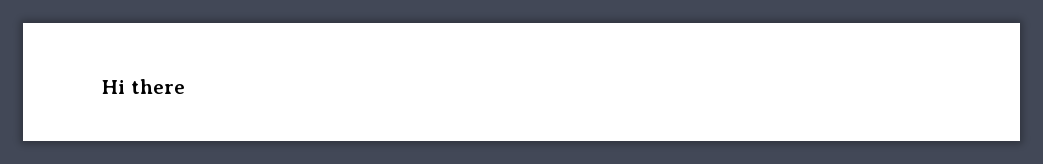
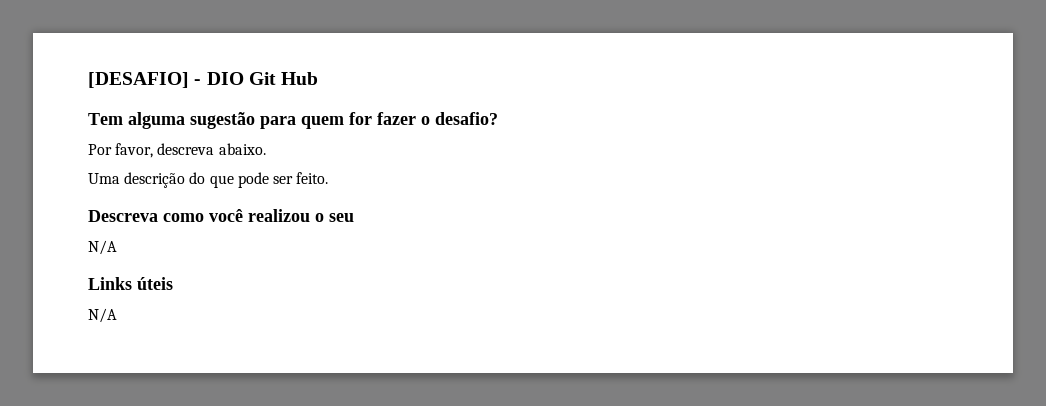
[102,79,185,94] Hi there -> [88,72,319,88] [88,112,498,129] [88,143,266,158] [88,172,329,188] [88,209,354,222] [88,240,117,255] [88,277,173,290] [88,308,117,323] [DESAFIO] - DIO Git Hub // Tem alguma sugestão para quem for fazer o desafio? // Por favor, descreva abaixo. // Uma descrição do que pode ser feito. // Descreva como você realizou o seu // N/A // Links úteis // N/A

